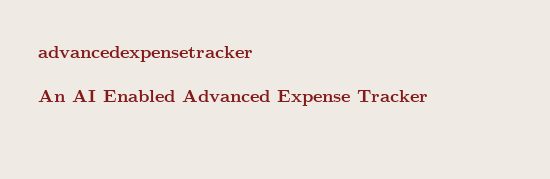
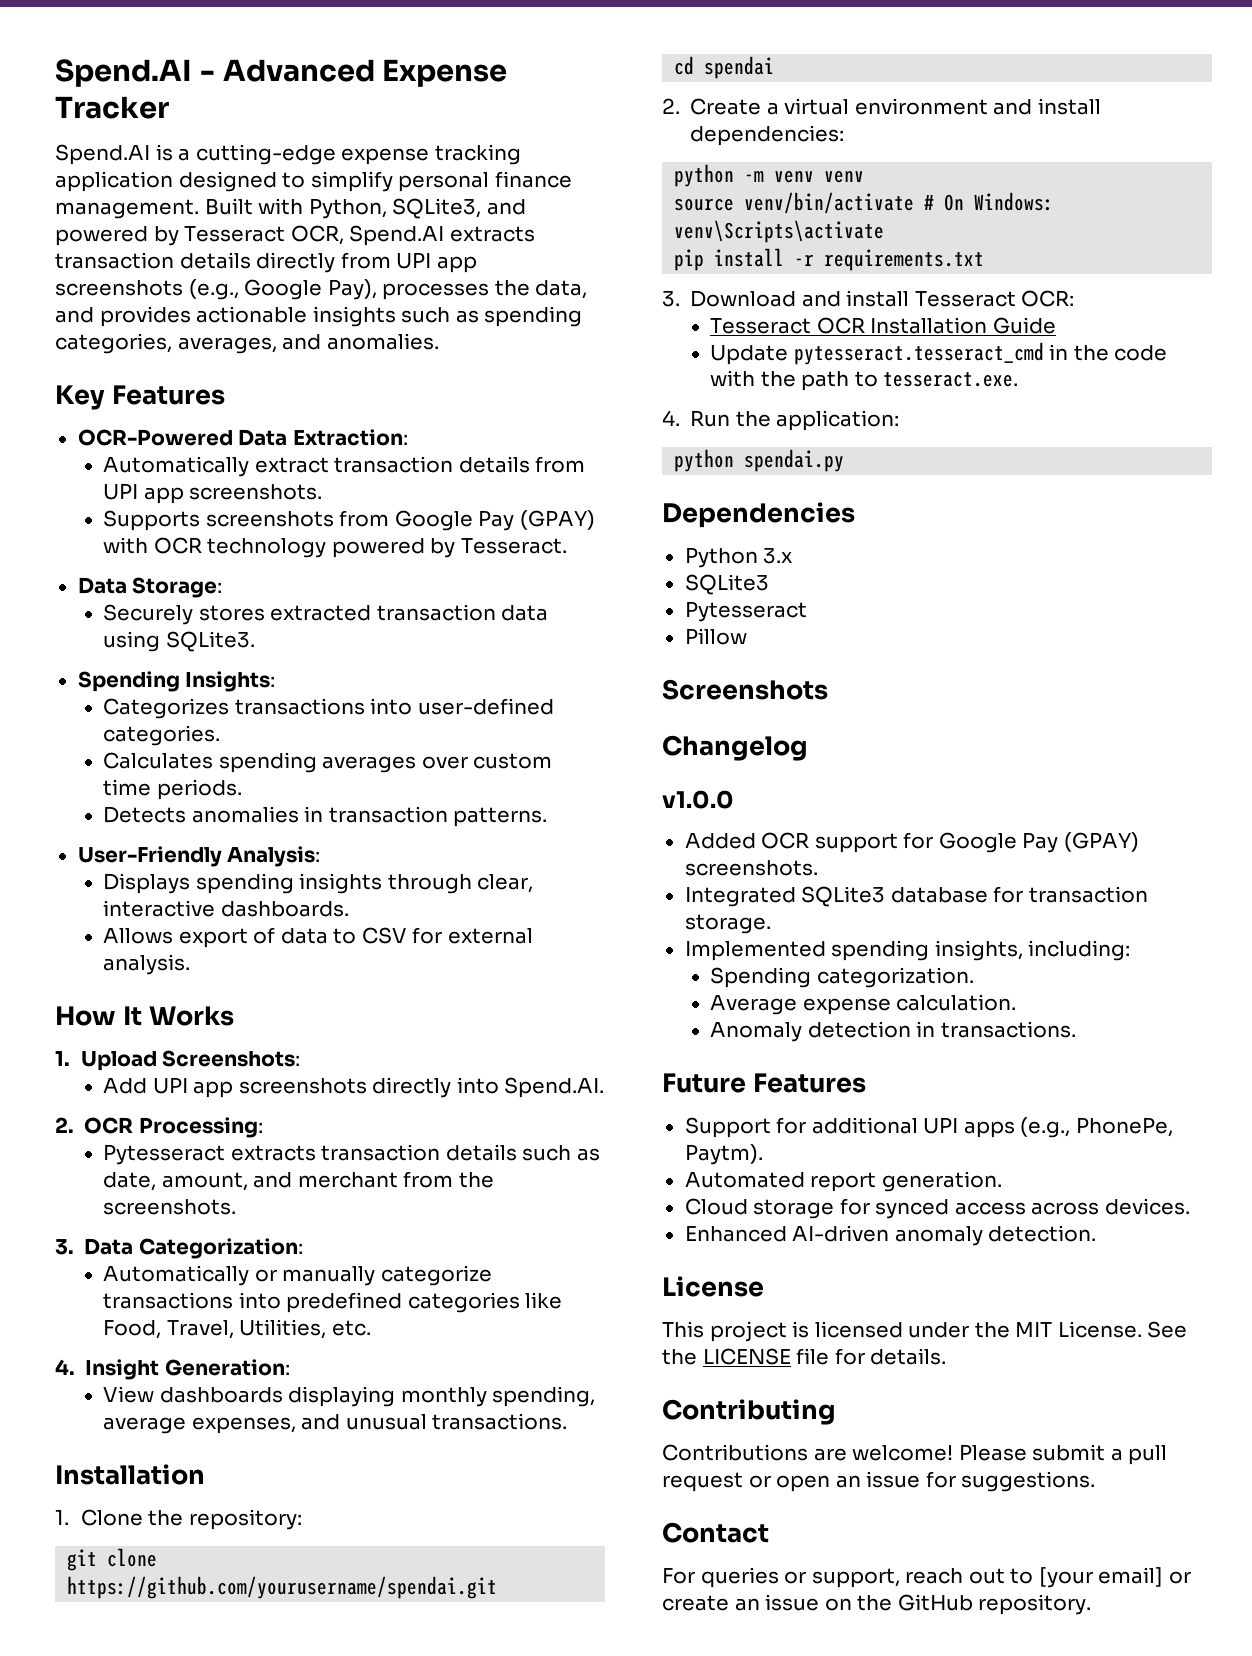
[38,46,253,62] [38,89,175,102] advancedexpensetracker // An AI Enabled -> [55,59,215,87] Spend.AI -
(428, 96) none -> [55,144,521,165] [55,171,572,192] [55,198,526,219] [55,225,535,246] [55,252,477,273] [55,279,588,300] [55,306,583,327] [55,333,439,354] [55,385,225,410] [77,429,408,446] [103,456,586,477] [103,483,323,504] [103,510,595,531] [103,537,567,558] [77,577,223,598] [103,604,549,625] [103,631,255,652] [77,671,276,692] [103,698,554,719] [103,725,221,746] [103,752,553,773] [103,779,242,800] [103,806,548,827] [77,846,321,867] [103,873,534,894] [103,900,349,917] [103,927,533,948] [103,954,191,975] [55,1006,234,1026] [55,1050,301,1071] [103,1077,605,1098] [55,1117,263,1138] [103,1144,600,1165] [103,1171,494,1191] [103,1199,237,1215] [55,1238,303,1259] [103,1265,492,1286] [103,1292,563,1313] [103,1319,371,1339] [55,1359,290,1380] [103,1386,596,1407] [103,1413,568,1434] [55,1464,205,1485] [55,1509,302,1530] [67,1548,158,1571] [67,1576,498,1599] [674,56,775,79] [662,98,1101,115] [690,125,845,146] [674,164,865,187] [674,192,1055,214] [674,220,885,243] [674,248,985,271] [662,290,1075,307] [710,317,1056,334] [710,342,1168,365] [710,370,1019,391] [662,410,900,431] [674,449,845,472] [662,502,855,528] [684,547,794,568] [684,574,769,595] [684,601,807,622] [684,628,747,645] [662,679,828,700] [662,735,808,761] [662,790,734,809] [684,832,1139,853] [684,860,818,876] [684,886,1148,907] [684,914,771,934] [684,940,1131,961] [710,967,974,988] [710,994,1017,1015] [710,1021,1076,1042] [662,1073,866,1093] [684,1117,1173,1138] [684,1144,763,1165] [684,1171,1002,1192] [684,1198,1190,1219] [684,1225,1097,1246] [662,1276,764,1297] [662,1321,1188,1342] [662,1348,947,1365] [662,1399,836,1425] [662,1444,1168,1465] [662,1471,1096,1492] [662,1522,769,1543] [662,1567,1191,1588] [662,1594,1092,1615] // Spend.AI is a cutting-edge expense tracking application designed to simplify personal finance management. Built with Python, SQLite3, and powered by Tesseract OCR, Spend.AI extracts transaction details directly from UPI app screenshots (e.g., Google Pay), processes the data, and provides actionable insights such as spending categories, averages, and anomalies. // Key Features // OCR-Powered Data Extraction: // Automatically extract transaction details from UPI app screenshots. // Supports screenshots from Google Pay (GPAY) with OCR technology powered by Tesseract. // Data Storage: // Securely stores extracted transaction data using SQLite3. // Spending Insights: // Categorizes transactions into user-defined categories. // Calculates spending averages over custom time periods. // Detects anomalies in transaction patterns. // User-Friendly Analysis: // Displays spending insights through clear, interactive dashboards. // Allows export of data to CSV for external analysis. // How It Works // 1. Upload Screenshots: // Add UPI app screenshots directly into Spend.AI. // 2. OCR Processing: // Pytesseract extracts transaction details such as date, amount, and merchant from the screenshots. // 3. Data Categorization: // Automatically or manually categorize transactions into predefined categories like Food, Travel, Utilities, etc. // 4. Insight Generation: // View dashboards displaying monthly spending, average expenses, and unusual transactions. // Installation // 1. Clone the repository: // git clone https://github.com/yourusername/spendai.git // cd spendai // 2. Create a virtual environment and install dependencies: // python -m venv venv // source venv/bin/activate # On Windows: venv\Scripts\activate // pip install -r requirements.txt // 3. Download and install Tesseract OCR: // Tesseract OCR Installation Guide // Update pytesseract.tesseract_cmd in the code with the path to tesseract.exe. // 4. Run the application: // python spendai.py // Dependencies // Python 3.x // SQLite3 // Pytesseract // Pillow // Screenshots // Changelog // v1.0.0 // Added OCR support for Google Pay (GPAY) screenshots. // Integrated SQLite3 database for transaction storage. // Implemented spending insights, including: // Spending categorization. // Average expense calculation. // Anomaly detection in transactions. // Future Features // Support for additional UPI apps (e.g., PhonePe, Paytm). // Automated report generation. // Cloud storage for synced access across devices. // Enhanced AI-driven anomaly detection. // License // This project is licensed under the MIT License. See the LICENSE file for details. // Contributing // Contributions are welcome! Please submit a pull request or open an issue for suggestions. // Contact // For queries or support, reach out to [your email] or create an issue on the GitHub repository.

